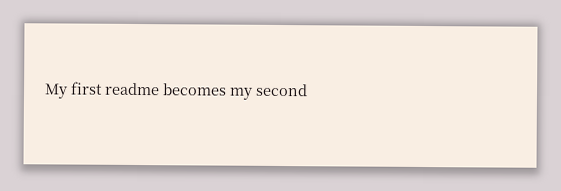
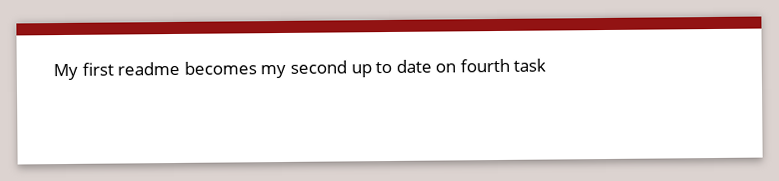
(308, 90) none -> [350,58,547,78] up to date on fourth task

